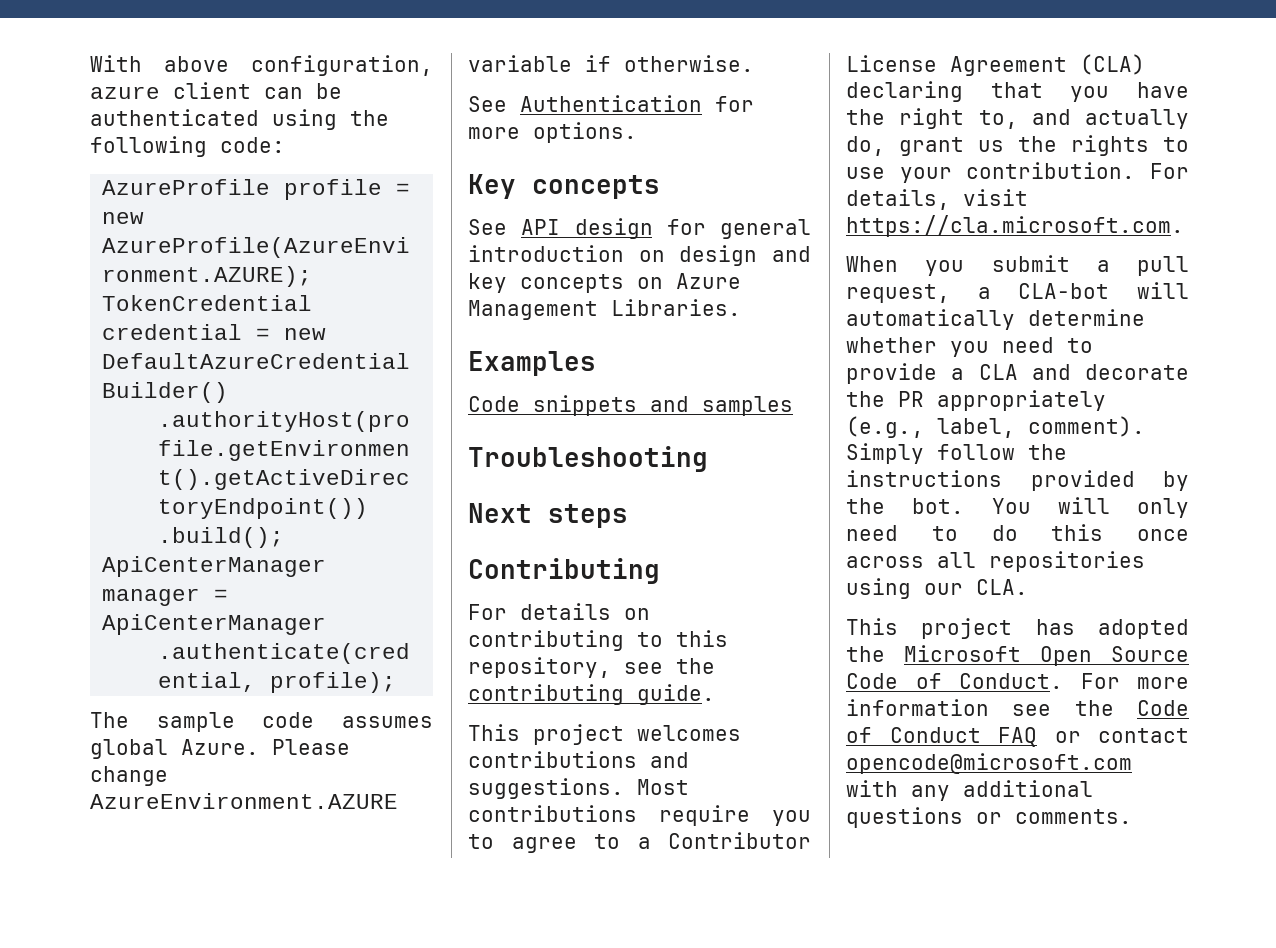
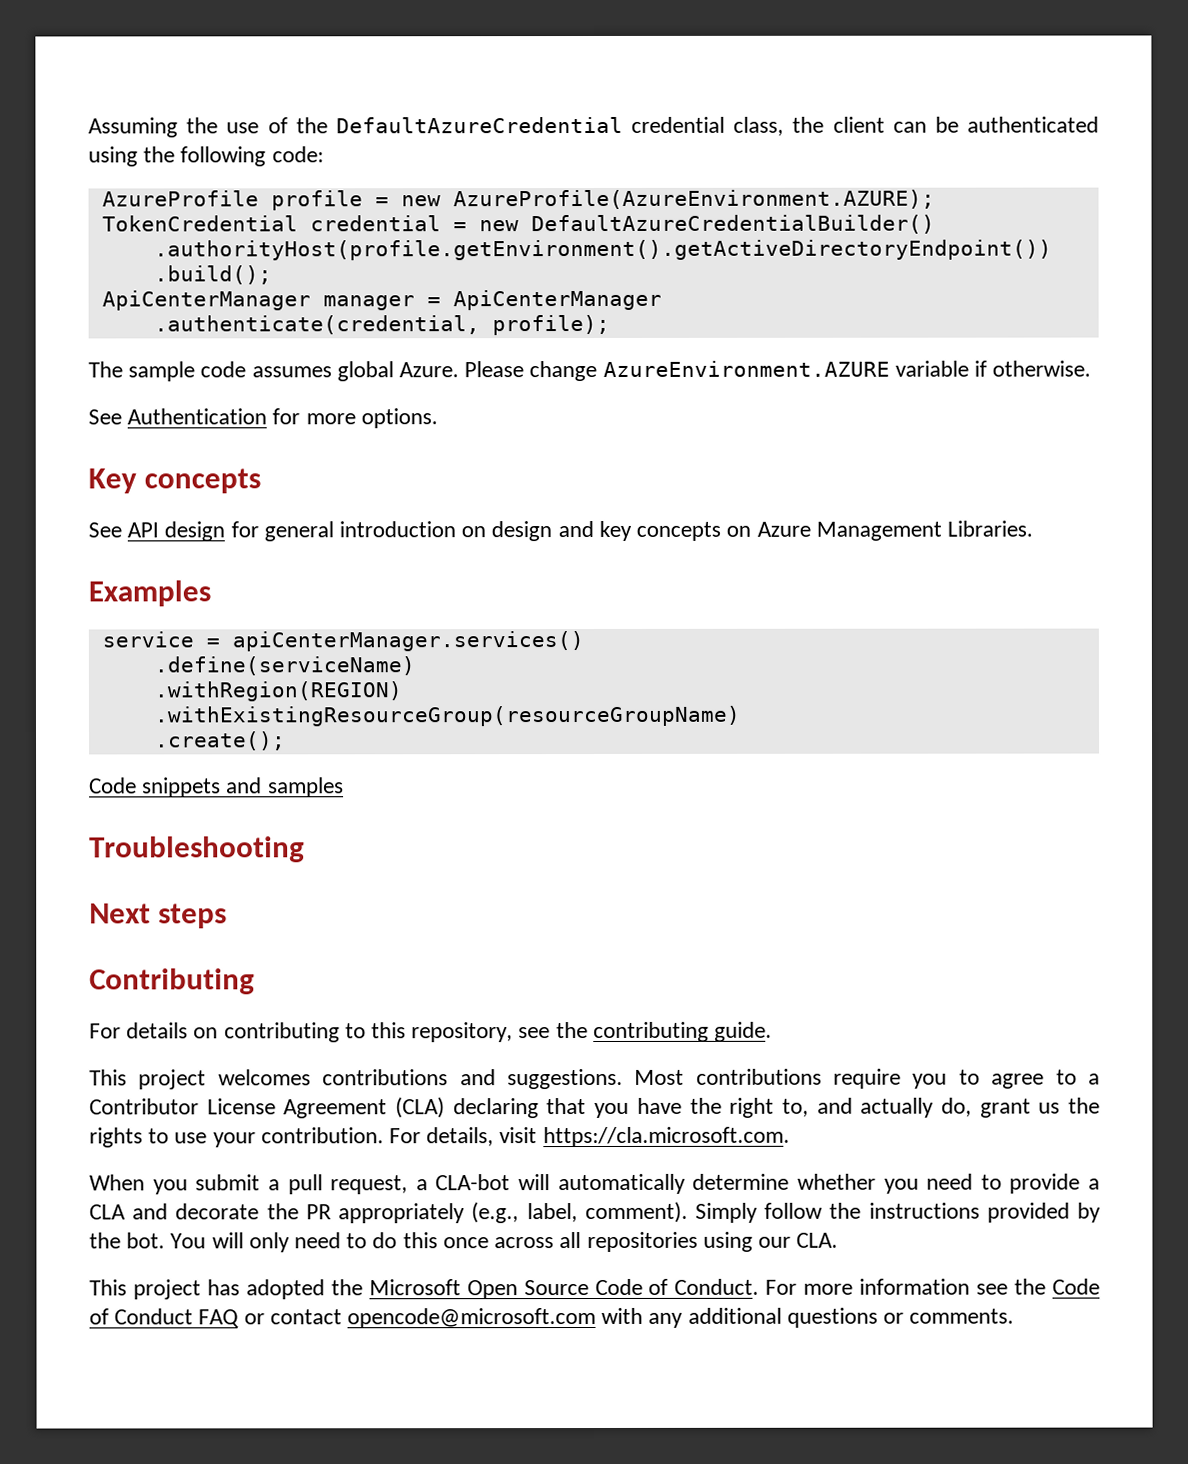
[90,55,433,76] [90,86,160,99] With above configuration, azure -> [88,116,825,138] Assuming the use of the DefaultAzureCredential credential class, the
(596, 363) none -> [101,631,584,652] [153,656,415,676] [153,681,402,702] [153,705,740,727] [153,731,286,751] // service = apiCenterManager.services() // .define(serviceName) // .withRegion(REGION) // .withExistingResourceGroup(resourceGroupName) // .create();

